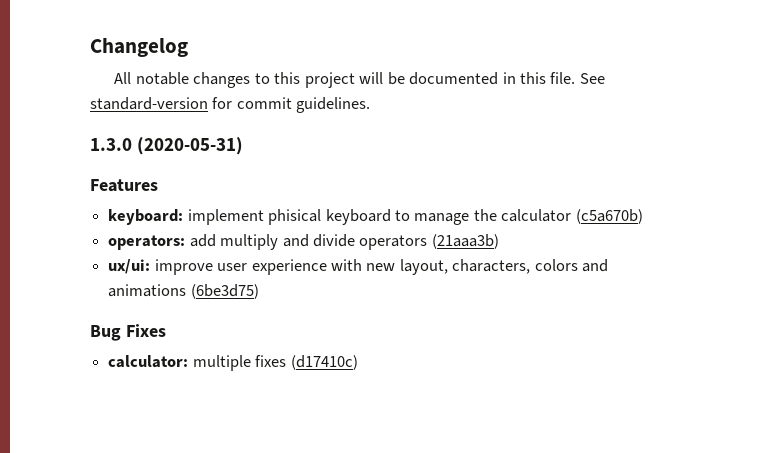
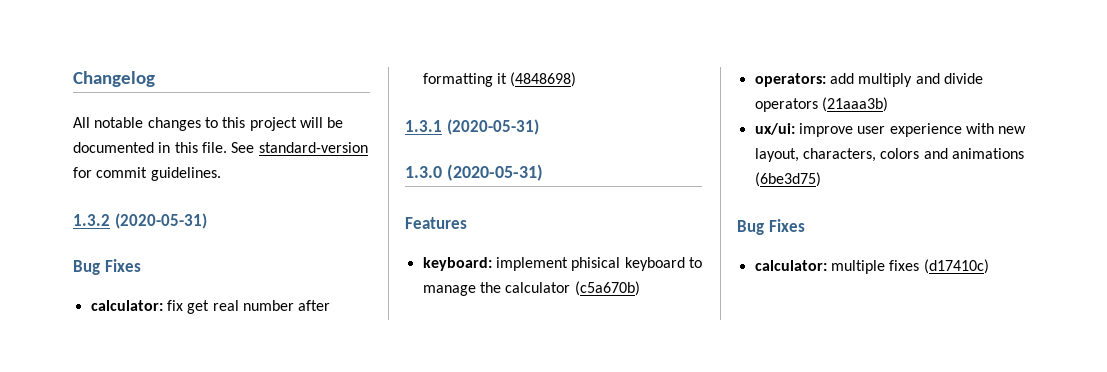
(371, 105) none -> [73,213,207,229] [73,259,141,275] [90,300,331,314] [422,72,577,87] [405,119,539,135] // 1.3.2 (2020-05-31) // Bug Fixes // calculator: fix get real number after formatting it (4848698) // 1.3.1 (2020-05-31)

